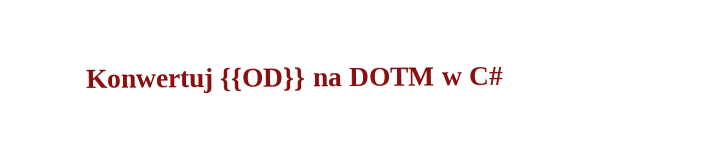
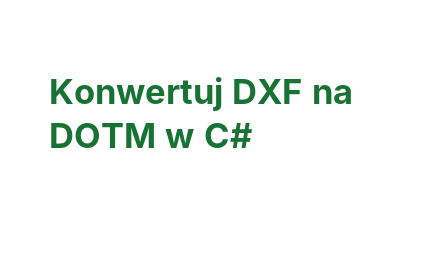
[219,67,307,92] {{OD}} -> [232,79,303,104] DXF

